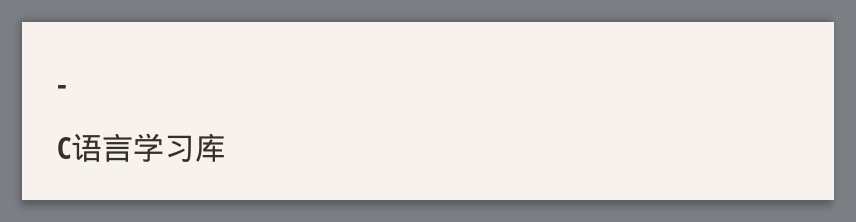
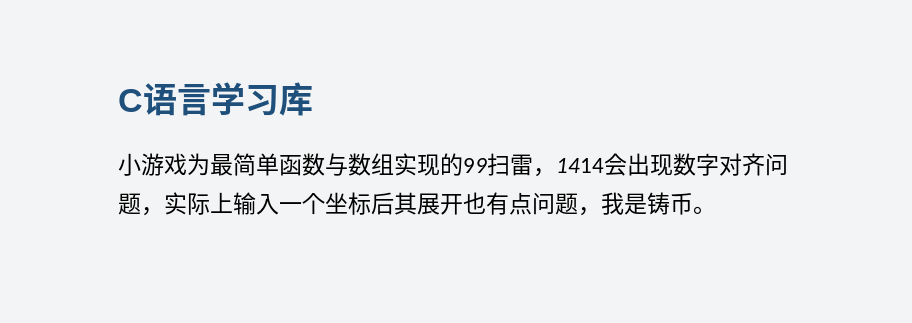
[57,85,67,95] - // -> (118, 100) none
(226, 147) none -> [118,153,788,177] [118,192,716,216] // 小游戏为最简单函数与数组实现的99扫雷，1414会出现数字对齐问题，实际上输入一个坐标后其展开也有点问题，我是铸币。

